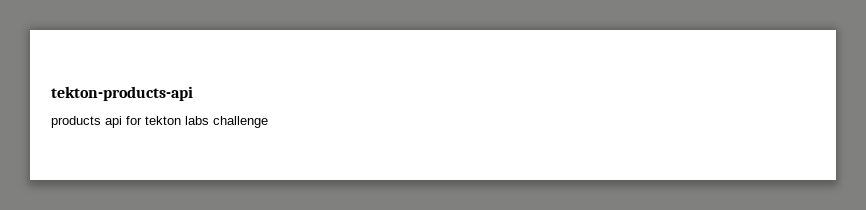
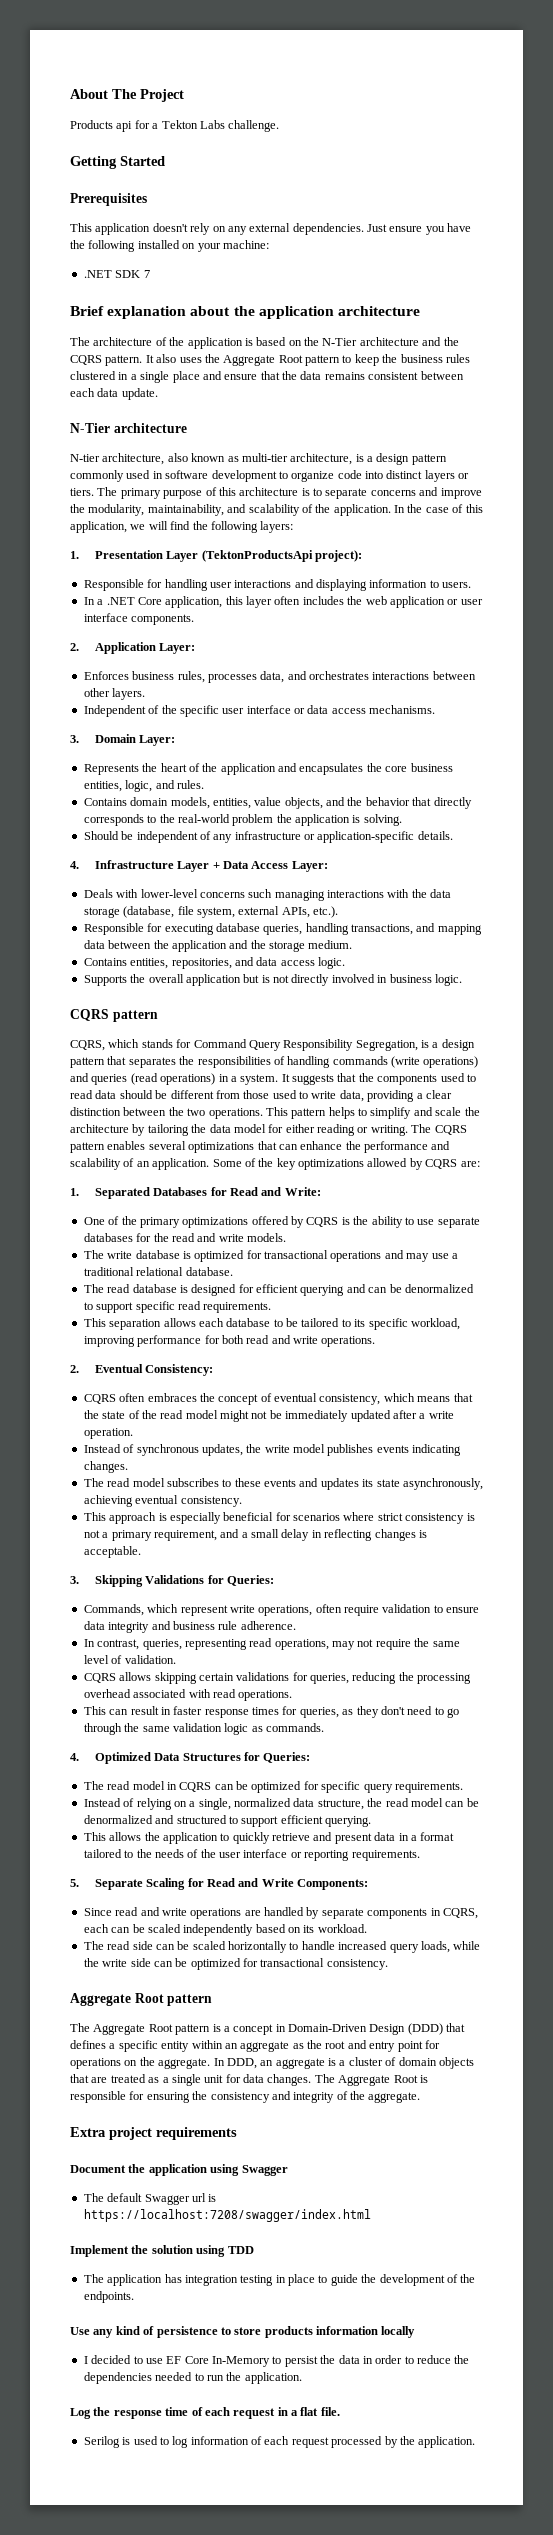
[51,86,193,101] [51,116,268,128] tekton-products-api // products api for tekton labs challenge -> [70,89,184,102] [70,120,280,132] [70,156,165,169] [70,193,147,206] [70,223,472,235] [70,240,269,252] [83,270,150,278] [70,306,420,319] [70,337,459,349] [70,354,470,366] [70,371,464,383] [70,388,158,400] [70,423,187,433] [70,453,447,465] [70,470,470,482] [70,487,482,499] [70,504,483,516] [70,521,294,533] [70,550,363,562] [83,579,472,591] [83,596,483,608] [83,613,195,625] [70,642,196,654] [83,671,476,683] [83,688,146,700] [83,705,436,717] [70,734,176,746] [83,763,453,775] [83,780,204,792] [83,797,472,809] [83,814,402,826] [83,831,453,843] [70,860,328,872] [83,889,452,901] [83,906,338,918] [83,923,482,935] [83,940,353,952] [83,957,345,969] [83,974,462,986] [70,1009,158,1022] [70,1039,475,1051] [70,1056,479,1068] [70,1073,476,1085] [70,1090,452,1102] [70,1107,480,1119] [70,1124,467,1136] [70,1141,451,1153] [70,1158,480,1170] [70,1187,321,1199] [83,1216,480,1228] [83,1233,286,1242] [83,1250,458,1262] [83,1267,233,1276] [83,1284,474,1296] [83,1301,272,1313] [83,1318,460,1330] [83,1335,376,1347] [70,1364,214,1376] [83,1393,473,1405] [83,1410,454,1422] [83,1428,133,1439] [83,1444,462,1456] [83,1461,128,1473] [83,1478,483,1490] [83,1495,242,1507] [83,1512,475,1524] [83,1529,427,1541] [83,1546,141,1558] [70,1575,275,1587] [83,1604,480,1616] [83,1621,296,1633] [83,1638,460,1650] [83,1655,176,1664] [83,1672,472,1684] [83,1689,293,1701] [83,1706,459,1718] [83,1723,324,1735] [70,1752,311,1764] [83,1781,463,1793] [83,1798,479,1810] [83,1815,371,1827] [83,1832,455,1844] [83,1849,420,1861] [70,1878,369,1890] [83,1907,478,1919] [83,1924,367,1936] [83,1941,481,1953] [83,1958,388,1970] [70,1993,213,2006] [70,2023,466,2035] [70,2040,440,2052] [70,2057,474,2069] [70,2074,428,2086] [70,2091,421,2103] [70,2127,237,2140] [70,2164,288,2176] [83,2193,217,2205] [83,2209,371,2222] [70,2245,254,2257] [83,2274,476,2286] [83,2291,134,2303] [70,2326,416,2338] [83,2355,470,2367] [83,2372,302,2384] [70,2407,340,2419] [83,2436,476,2448] About The Project // Products api for a Tekton Labs challenge. // Getting Started // Prerequisites // This application doesn't rely on any external dependencies. Just ensure you have the following installed on your machine: // .NET SDK 7 // Brief explanation about the application architecture // The architecture of the application is based on the N-Tier architecture and the CQRS pattern. It also uses the Aggregate Root pattern to keep the business rules clustered in a single place and ensure that the data remains consistent between each data update. // N-Tier architecture // N-tier architecture, also known as multi-tier architecture, is a design pattern commonly used in software development to organize code into distinct layers or tiers. The primary purpose of this architecture is to separate concerns and improve the modularity, maintainability, and scalability of the application. In the case of this application, we will find the following layers: // 1. Presentation Layer (TektonProductsApi project): // Responsible for handling user interactions and displaying information to users. // In a .NET Core application, this layer often includes the web application or user interface components. // 2. Application Layer: // Enforces business rules, processes data, and orchestrates interactions between other layers. // Independent of the specific user interface or data access mechanisms. // 3. Domain Layer: // Represents the heart of the application and encapsulates the core business entities, logic, and rules. // Contains domain models, entities, value objects, and the behavior that directly corresponds to the real-world problem the application is solving. // Should be independent of any infrastructure or application-specific details. // 4. Infrastructure Layer + Data Access Layer: // Deals with lower-level concerns such managing interactions with the data storage (database, file system, external APIs, etc.). // Responsible for executing database queries, handling transactions, and mapping data between the application and the storage medium. // Contains entities, repositories, and data access logic. // Supports the overall application but is not directly involved in business logic. // CQRS pattern // CQRS, which stands for Command Query Responsibility Segregation, is a design pattern that separates the responsibilities of handling commands (write operations) and queries (read operations) in a system. It suggests that the components used to read data should be different from those used to write data, providing a clear distinction between the two operations. This pattern helps to simplify and scale the architecture by tailoring the data model for either reading or writing. The CQRS pattern enables several optimizations that can enhance the performance and scalability of an application. Some of the key optimizations allowed by CQRS are: // 1. Separated Databases for Read and Write: // One of the primary optimizations offered by CQRS is the ability to use separate databases for the read and write models. // The write database is optimized for transactional operations and may use a traditional relational database. // The read database is designed for efficient querying and can be denormalized to support specific read requirements. // This separation allows each database to be tailored to its specific workload, improving performance for both read and write operations. // 2. Eventual Consistency: // CQRS often embraces the concept of eventual consistency, which means that the state of the read model might not be immediately updated after a write operation. // Instead of synchronous updates, the write model publishes events indicating changes. // The read model subscribes to these events and updates its state asynchronously, achieving eventual consistency. // This approach is especially beneficial for scenarios where strict consistency is not a primary requirement, and a small delay in reflecting changes is acceptable. // 3. Skipping Validations for Queries: // Commands, which represent write operations, often require validation to ensure data integrity and business rule adherence. // In contrast, queries, representing read operations, may not require the same level of validation. // CQRS allows skipping certain validations for queries, reducing the processing overhead associated with read operations. // This can result in faster response times for queries, as they don't need to go through the same validation logic as commands. // 4. Optimized Data Structures for Queries: // The read model in CQRS can be optimized for specific query requirements. // Instead of relying on a single, normalized data structure, the read model can be denormalized and structured to support efficient querying. // This allows the application to quickly retrieve and present data in a format tailored to the needs of the user interface or reporting requirements. // 5. Separate Scaling for Read and Write Components: // Since read and write operations are handled by separate components in CQRS, each can be scaled independently based on its workload. // The read side can be scaled horizontally to handle increased query loads, while the write side can be optimized for transactional consistency. // Aggregate Root pattern // The Aggregate Root pattern is a concept in Domain-Driven Design (DDD) that defines a specific entity within an aggregate as the root and entry point for operations on the aggregate. In DDD, an aggregate is a cluster of domain objects that are treated as a single unit for data changes. The Aggregate Root is responsible for ensuring the consistency and integrity of the aggregate. // Extra project requirements // Document the application using Swagger // The default Swagger url is https://localhost:7208/swagger/index.html // Implement the solution using TDD // The application has integration testing in place to guide the development of the endpoints. // Use any kind of persistence to store products information locally // I decided to use EF Core In-Memory to persist the data in order to reduce the dependencies needed to run the application. // Log the response time of each request in a flat file. // Serilog is used to log information of each request processed by the application.

